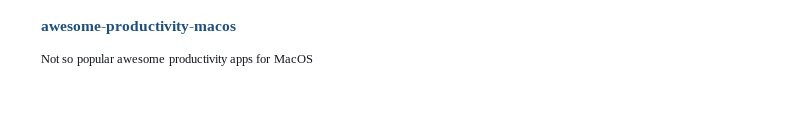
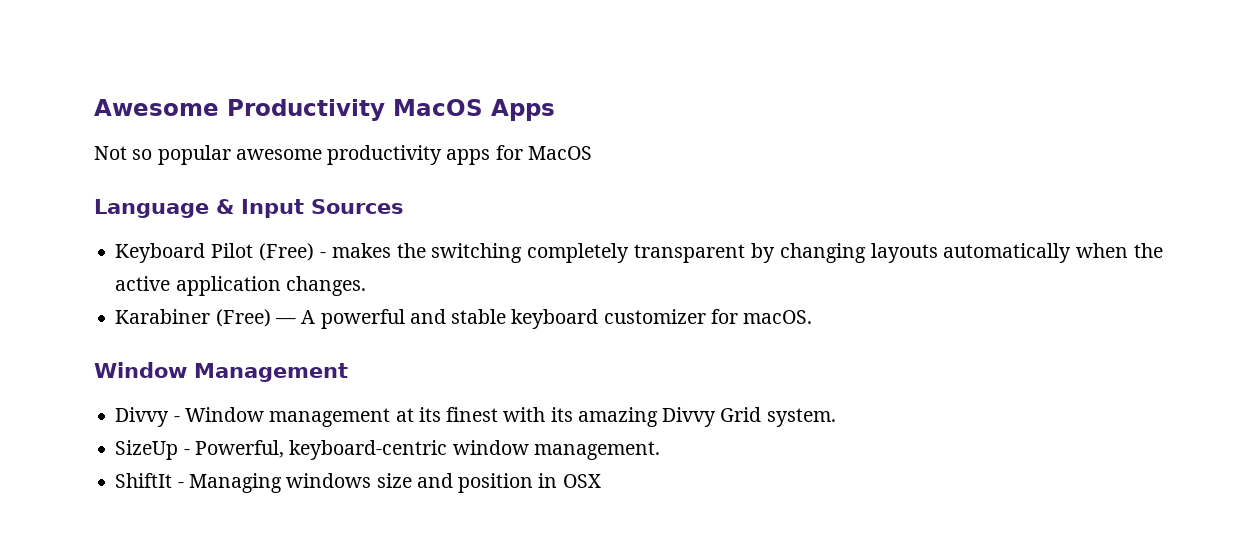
[41,21,236,34] awesome-productivity-macos -> [94,99,555,121] Awesome Productivity MacOS Apps
(313, 59) none -> [94,199,404,218] [115,243,1164,263] [115,276,366,296] [115,309,813,329] [94,362,348,382] [115,407,836,427] [115,440,660,460] [115,473,601,493] // Language & Input Sources // Keyboard Pilot (Free) - makes the switching completely transparent by changing layouts automatically when the active application changes. // Karabiner (Free) — A powerful and stable keyboard customizer for macOS. // Window Management // Divvy - Window management at its finest with its amazing Divvy Grid system. // SizeUp - Powerful, keyboard-centric window management. // ShiftIt - Managing windows size and position in OSX

